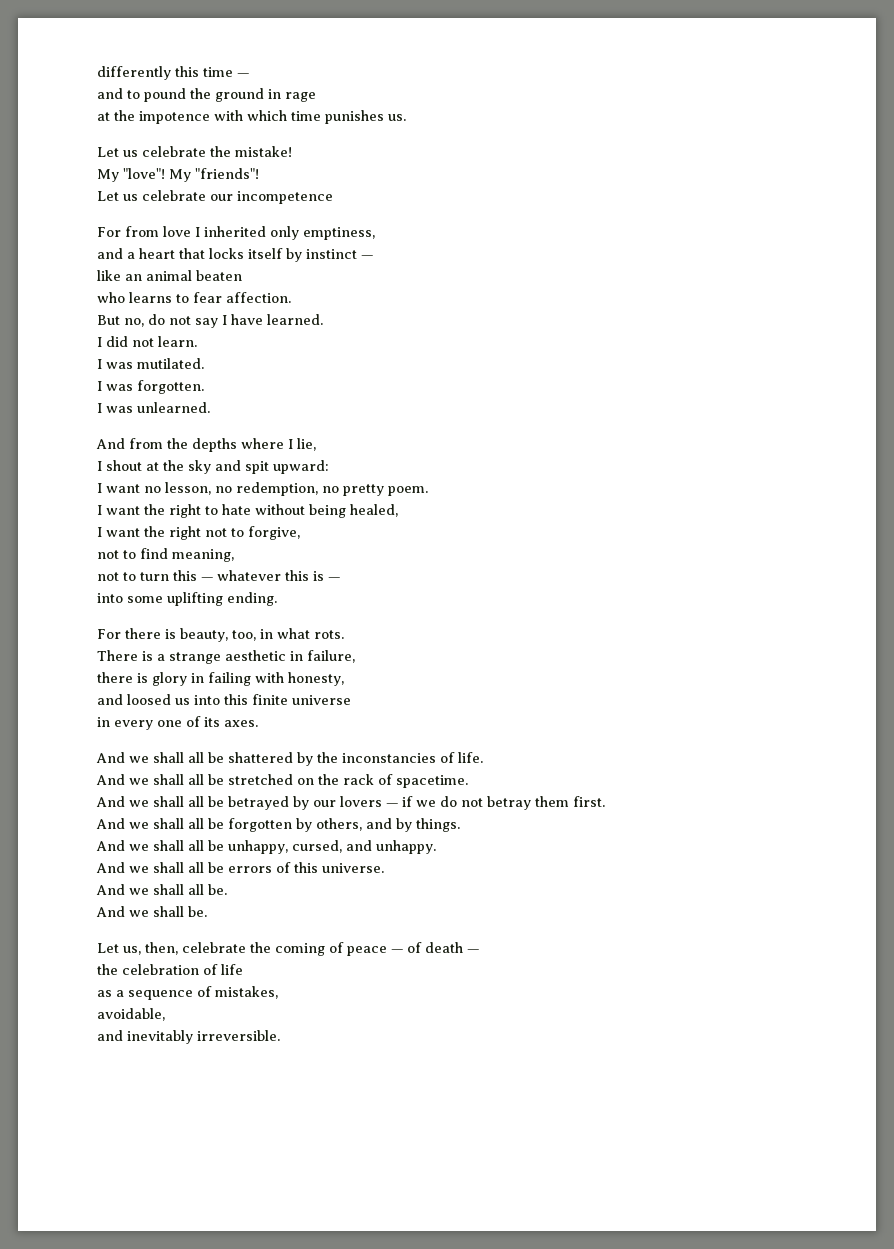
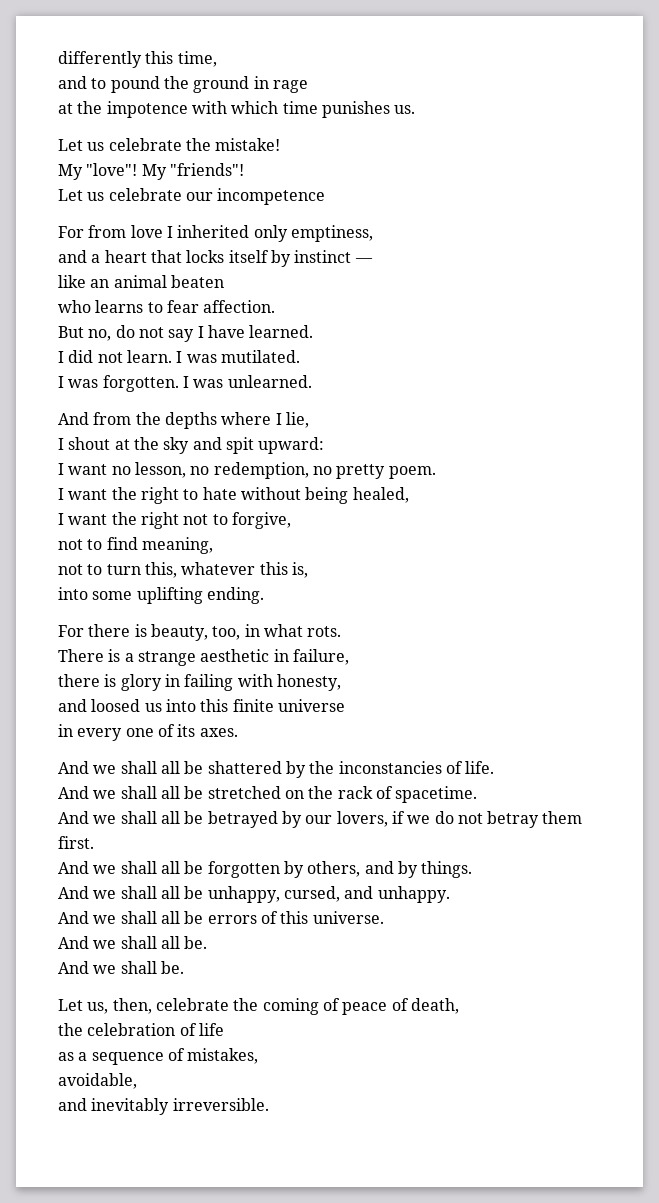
[203,67,249,77] time — -> [177,51,217,67] time,
(197, 341) // -> (172, 356) none
(204, 387) // -> (179, 383) none
[173,570,340,581] this — whatever this is — -> [144,562,308,578] this, whatever this is,
[340,796,398,807] lovers — -> [336,811,388,827] lovers,
[391,942,479,953] — of death — -> [391,998,459,1014] of death,

